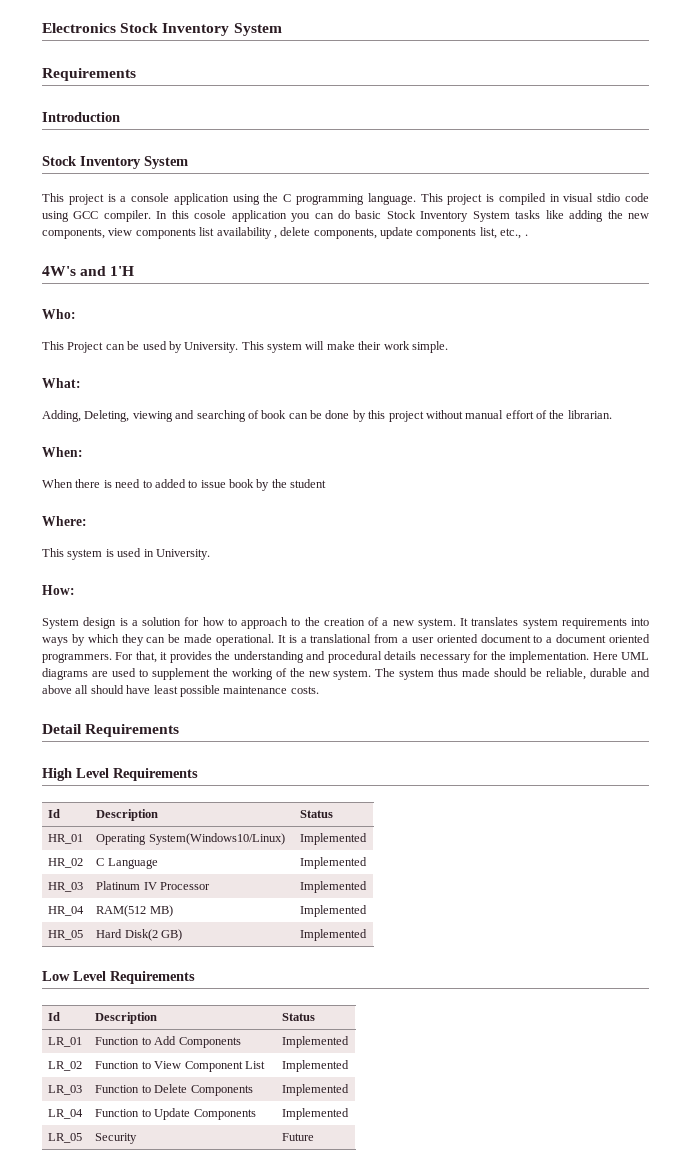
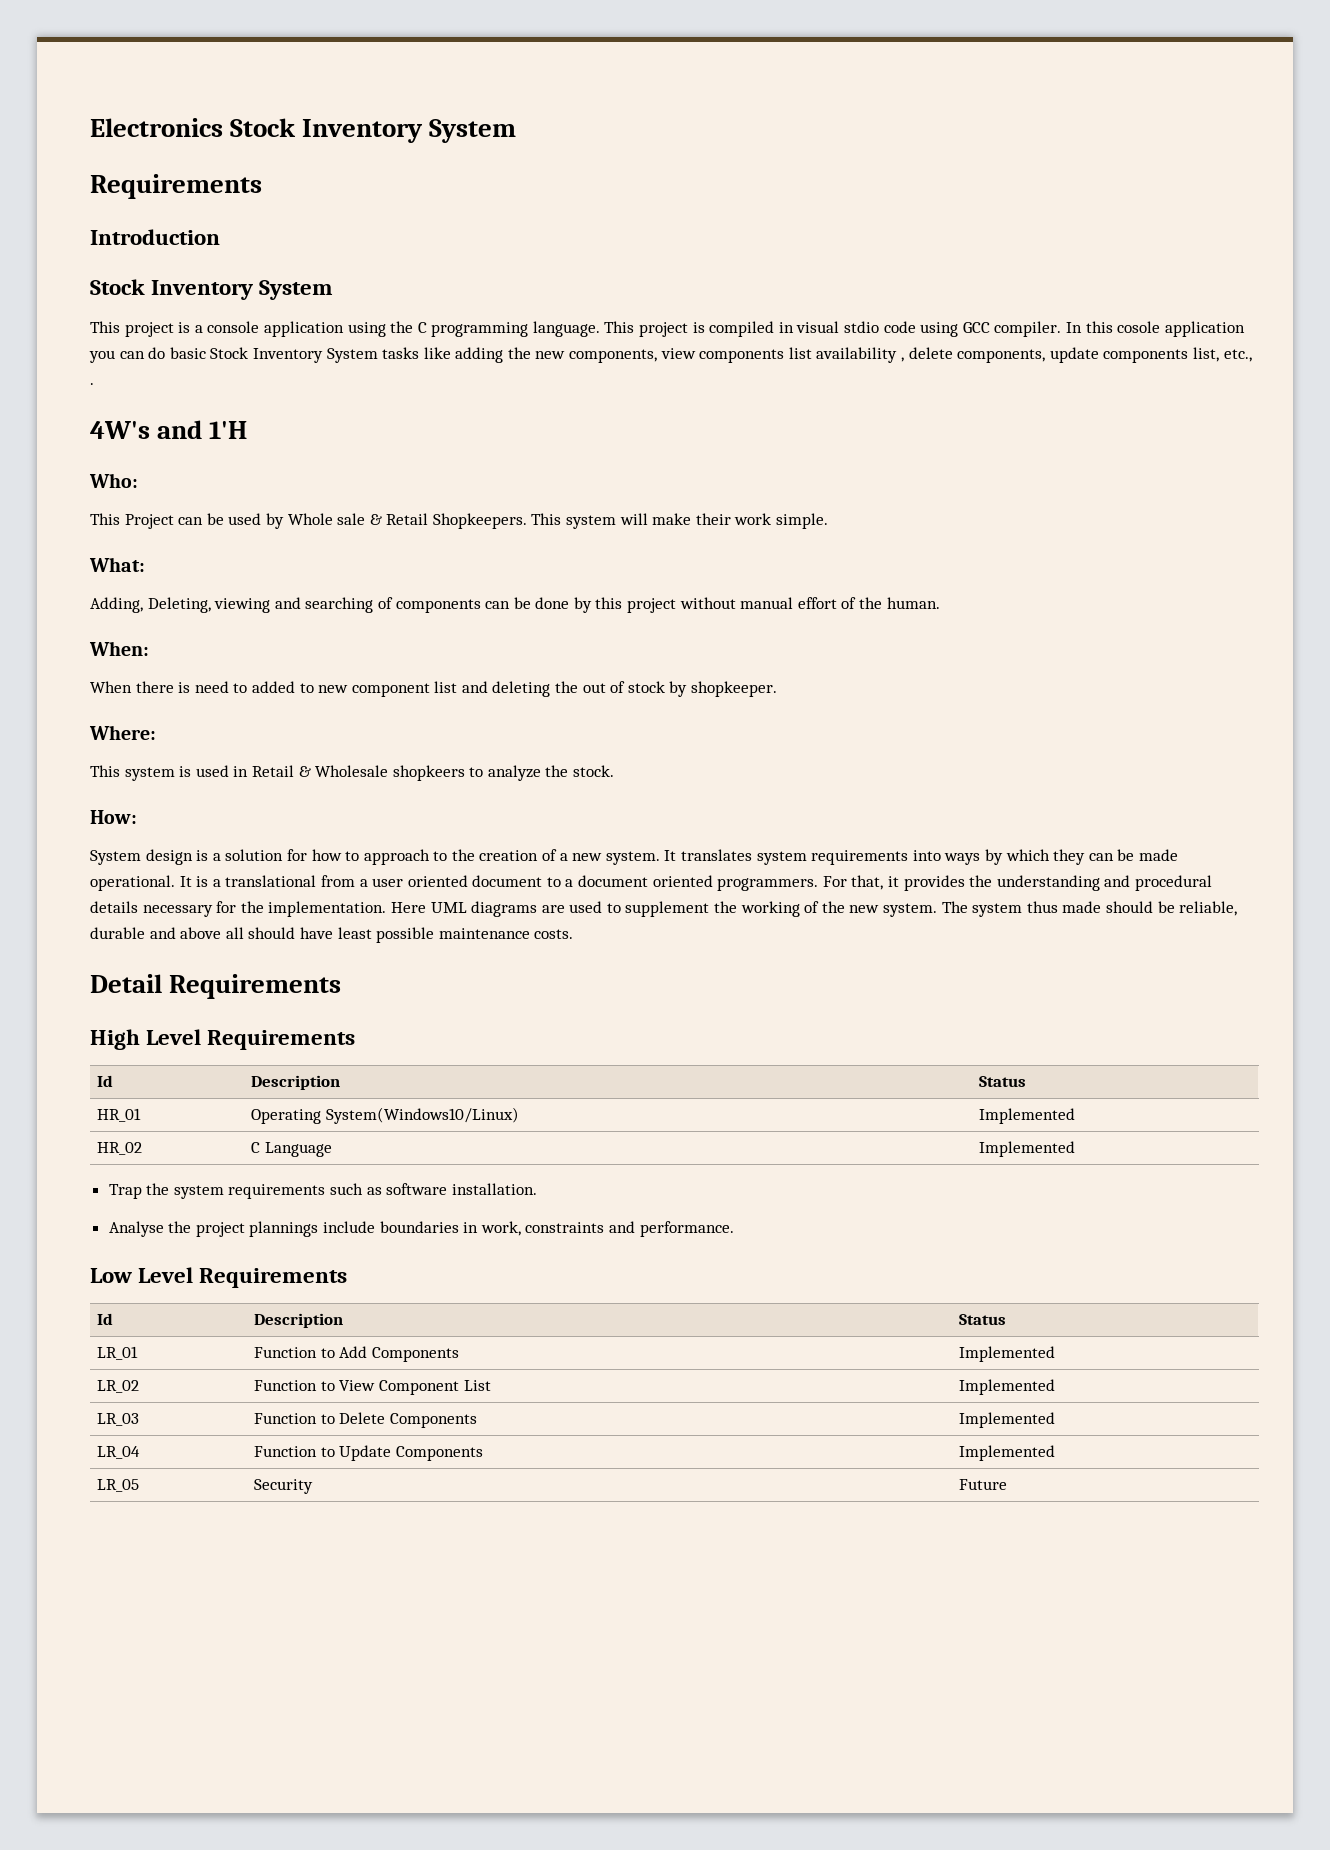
[184,342,239,353] University. -> [287,513,527,529] Whole sale & Retail Shopkeepers.
[261,410,287,419] book -> [395,599,481,613] components
[567,410,612,419] librarian. -> [886,597,940,609] human.
[200,479,327,491] issue book by the student -> [318,681,778,697] new component list and deleting the out of stock by shopkeeper.
[155,549,210,560] University. -> [251,765,615,781] Retail & Wholesale shopkeers to analyze the stock.
[48,882,84,892] [96,881,211,890] [300,881,368,893] [48,906,85,916] [96,905,173,917] [300,905,368,917] [48,930,84,940] [96,929,183,941] [300,929,368,941] // HR_03 | Platinum IV Processor | Implemented // HR_04 | RAM(512 MB) | Implemented // HR_05 | Hard Disk(2 GB) | Implemented -> [108,1183,537,1199] [108,1221,734,1237] // Trap the system requirements such as software installation. // Analyse the project plannings include boundaries in work, constraints and performance.

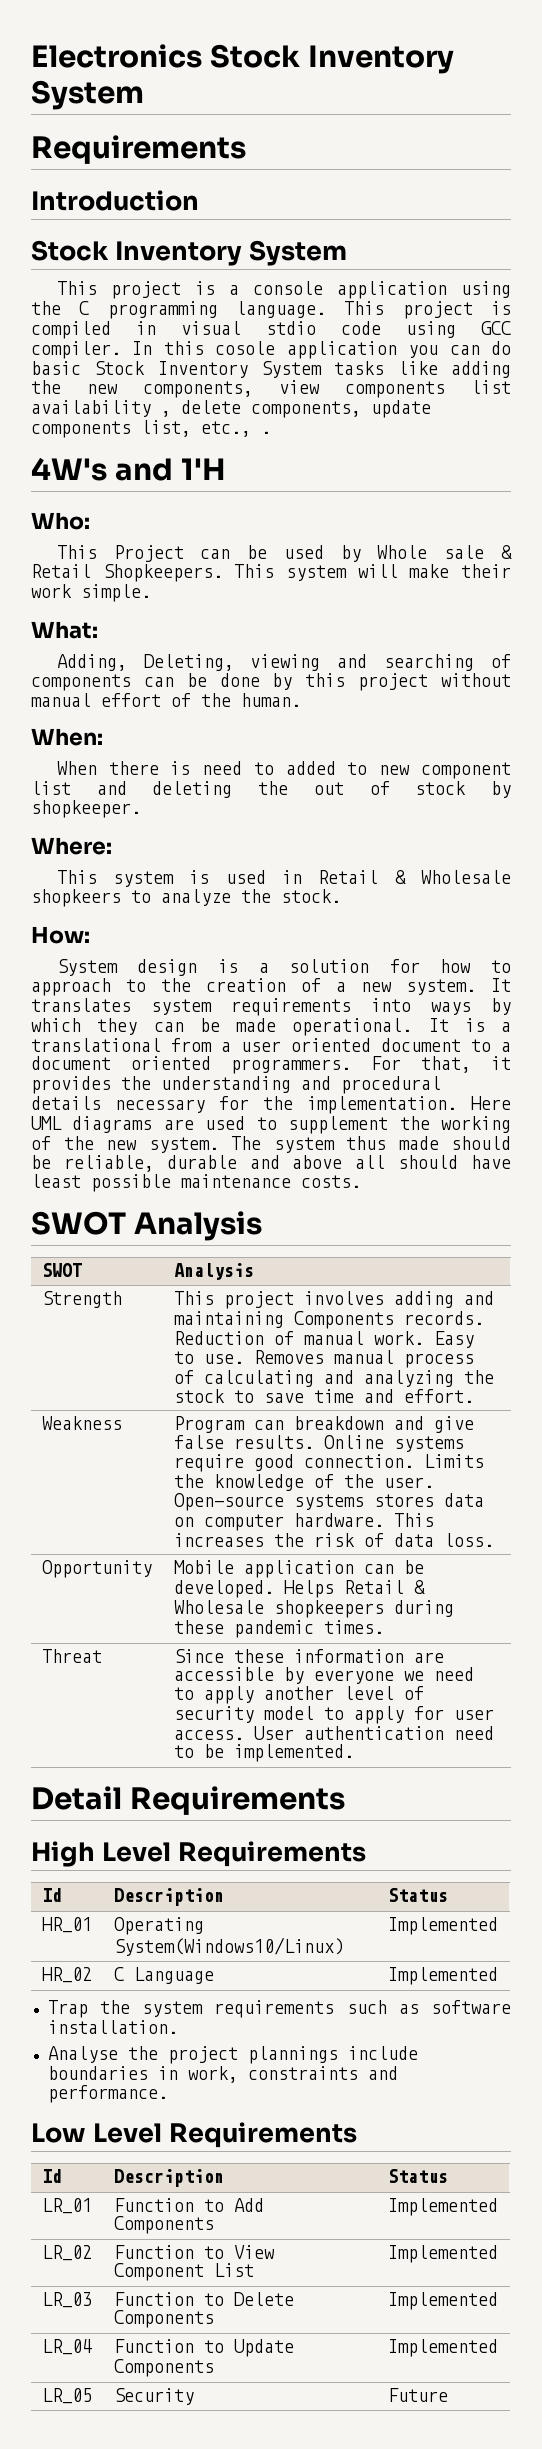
(574, 934) none -> [31,1211,262,1241] [41,1263,82,1277] [173,1263,254,1280] [41,1291,122,1308] [173,1291,494,1309] [173,1311,484,1329] [173,1331,474,1348] [173,1350,474,1368] [173,1370,494,1387] [173,1389,474,1403] [41,1416,122,1430] [173,1416,474,1433] [173,1435,464,1452] [173,1454,484,1472] [173,1474,434,1491] [173,1493,484,1511] [173,1513,434,1531] [173,1533,494,1547] [41,1560,152,1578] [173,1560,424,1578] [173,1580,425,1598] [173,1600,454,1618] [173,1620,384,1638] [41,1649,102,1663] [173,1649,444,1663] [173,1667,474,1684] [173,1686,424,1704] [173,1706,494,1724] [173,1726,494,1740] [173,1744,354,1762] // SWOT Analysis // SWOT | Analysis // Strength | This project involves adding and maintaining Components records. Reduction of manual work. Easy to use. Removes manual process of calculating and analyzing the stock to save time and effort. // Weakness | Program can breakdown and give false results. Online systems require good connection. Limits the knowledge of the user. Open-source systems stores data on computer hardware. This increases the risk of data loss. // Opportunity | Mobile application can be developed. Helps Retail & Wholesale shopkeepers during these pandemic times. // Threat | Since these information are accessible by everyone we need to apply another level of security model to apply for user access. User authentication need to be implemented.

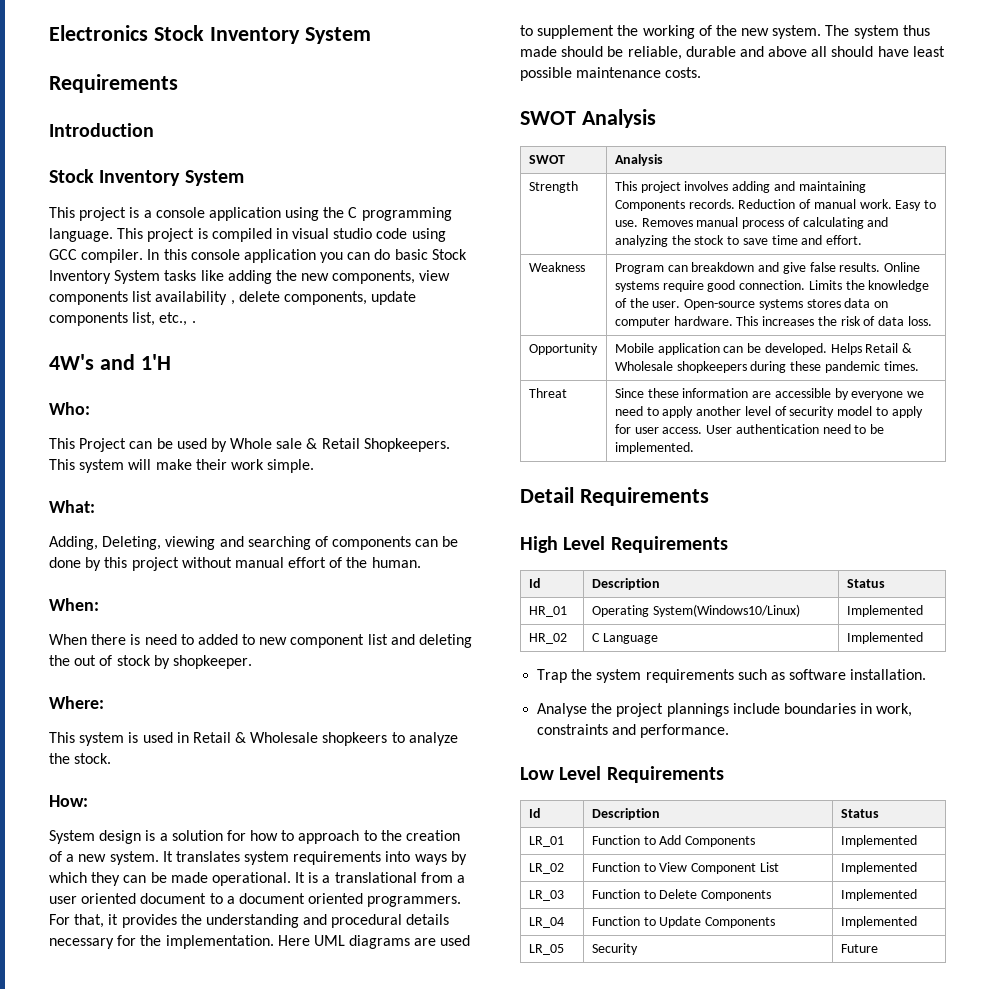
[266,321,316,335] stdio -> [333,228,373,239] studio
[215,341,276,355] cosole -> [190,249,240,260] console

